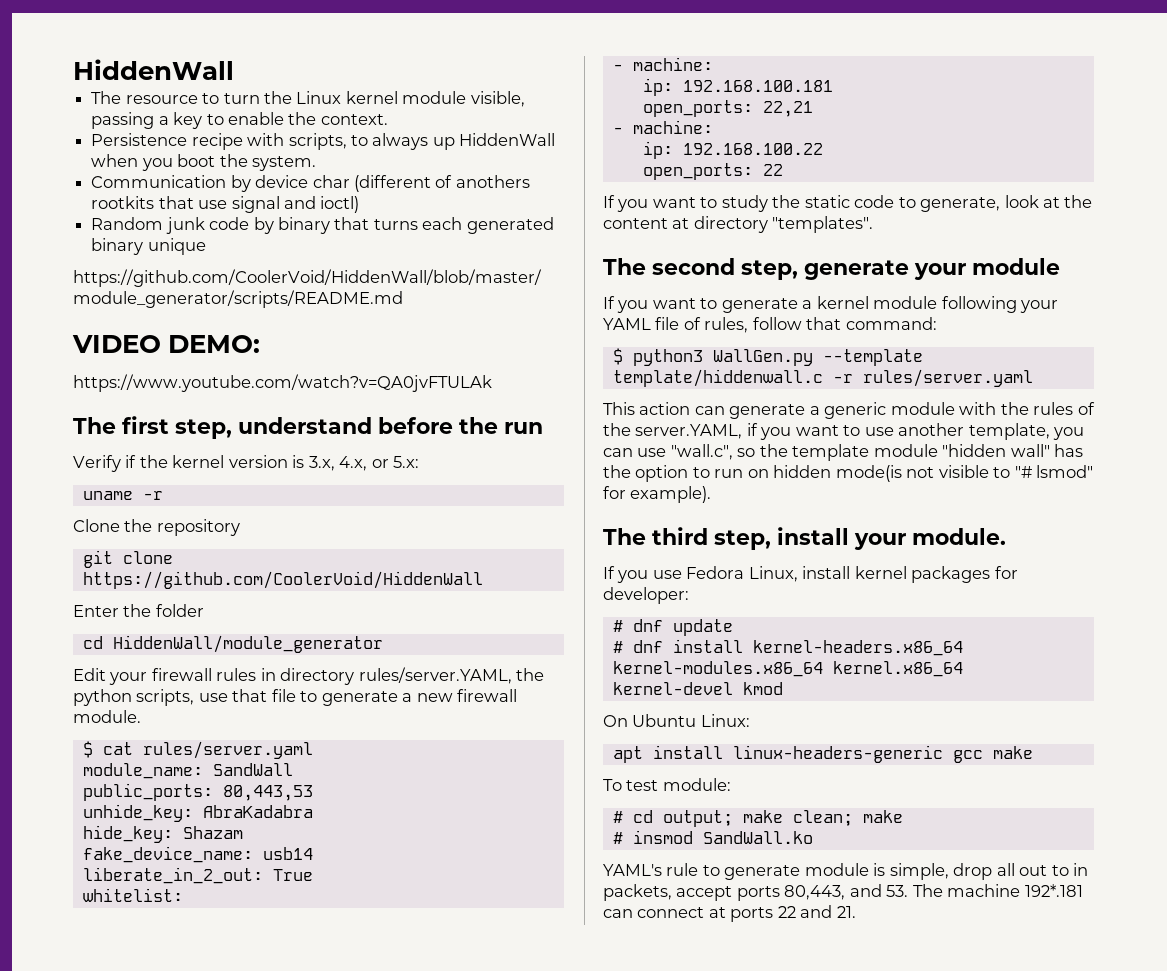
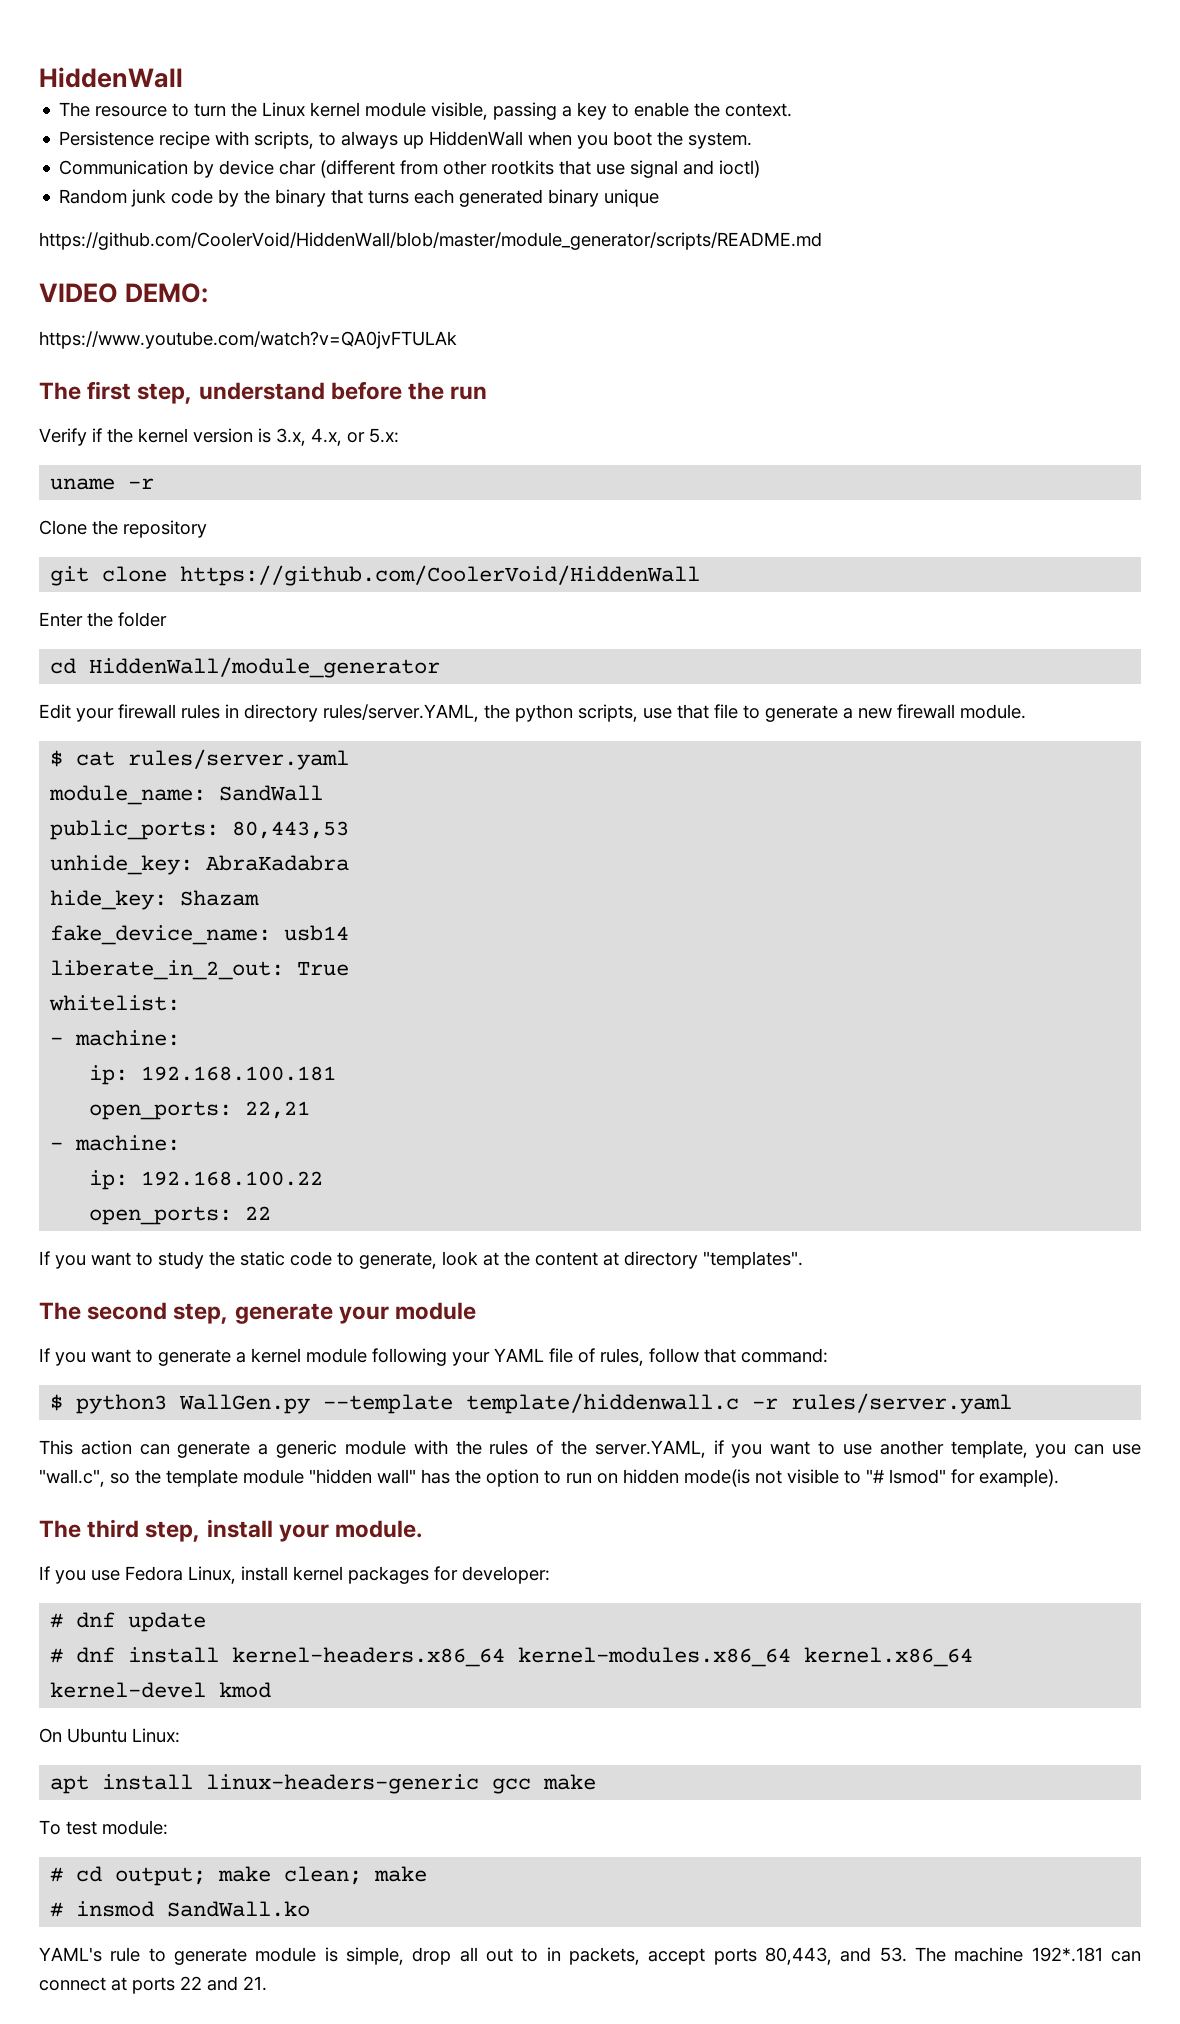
[435,175,530,188] of anothers -> [400,160,488,175] from other
(274, 225) none -> [244,189,271,204] the

